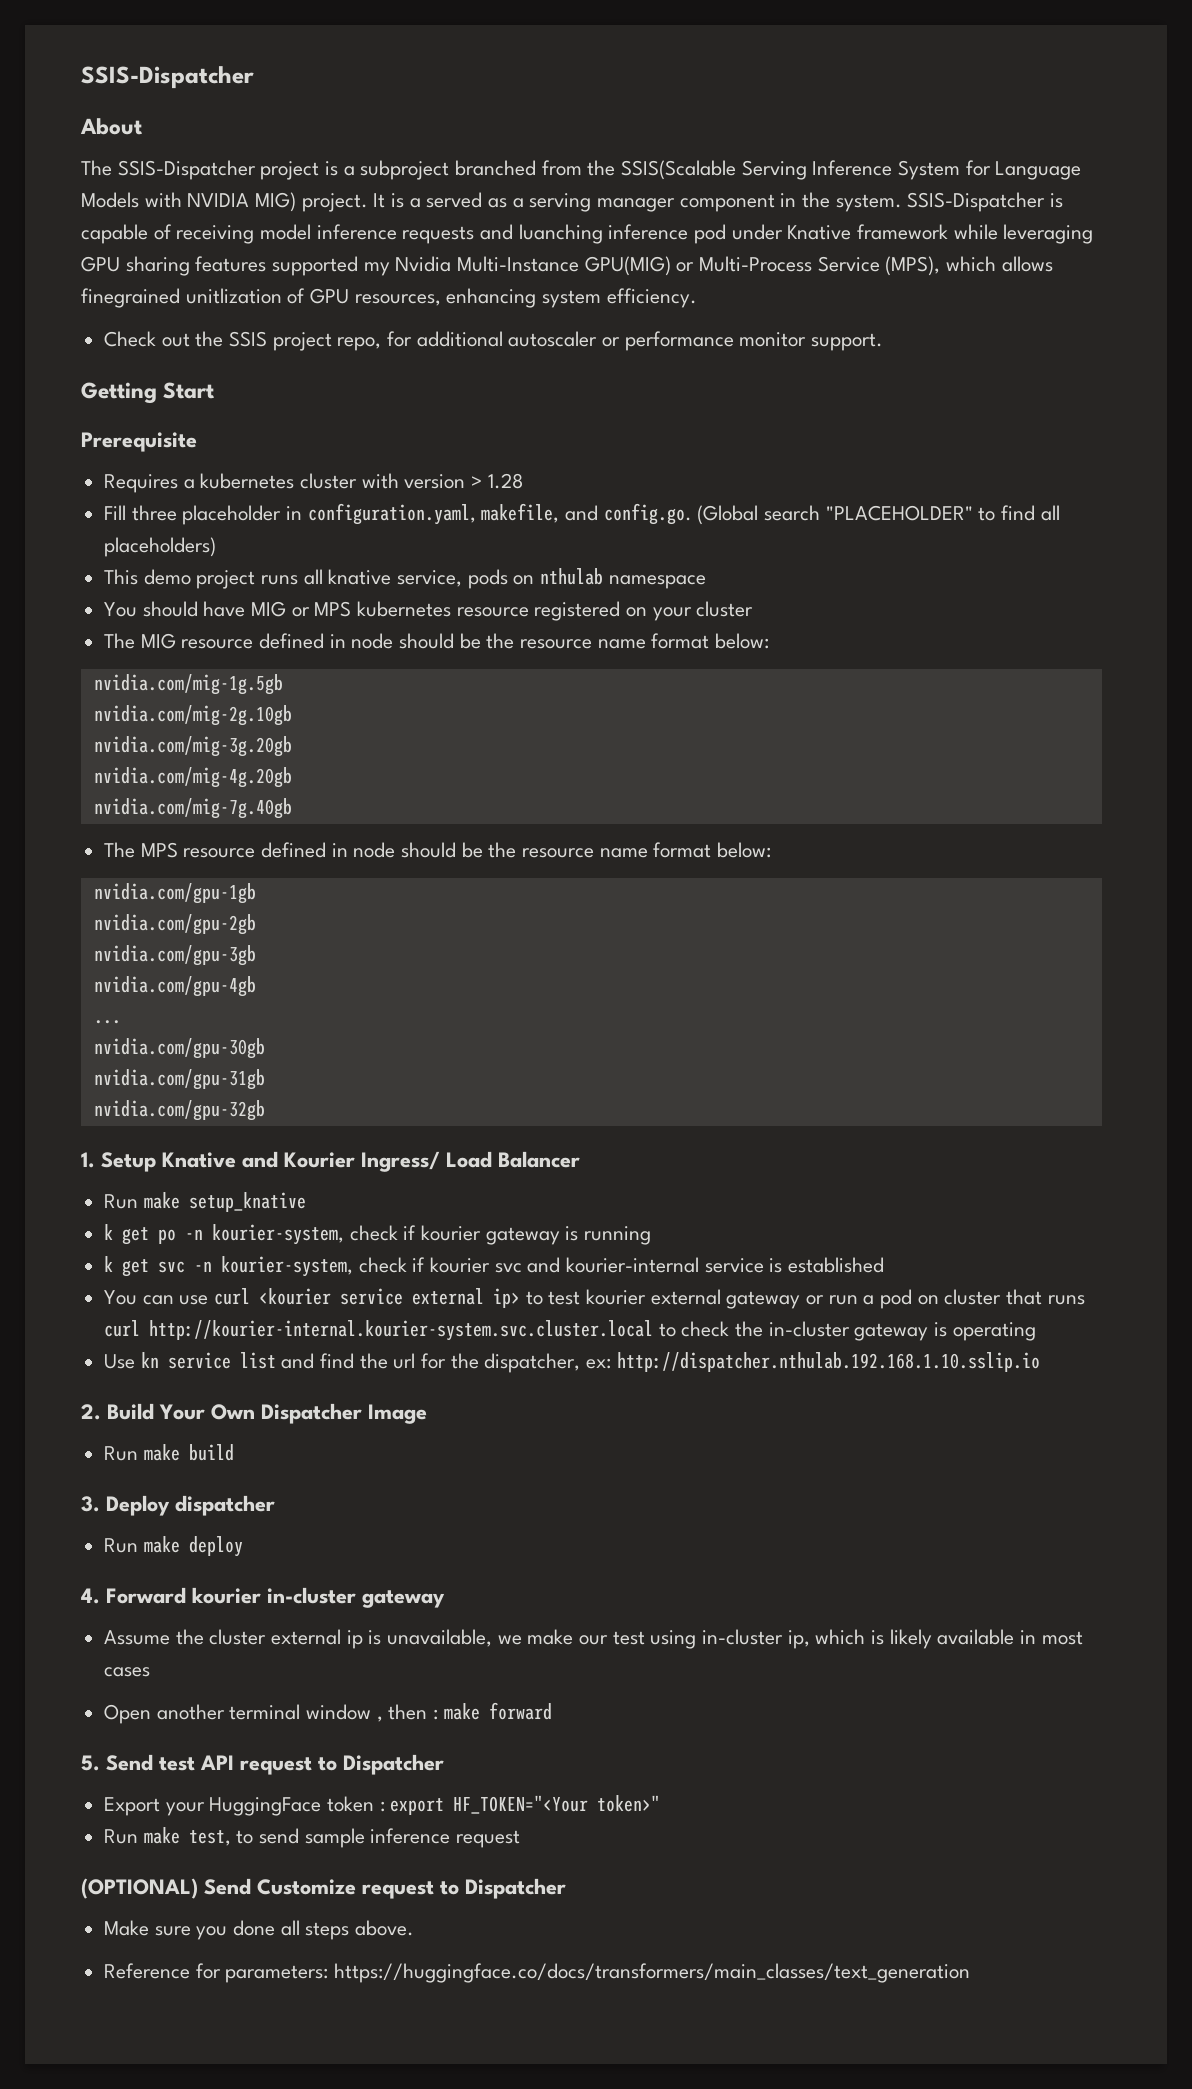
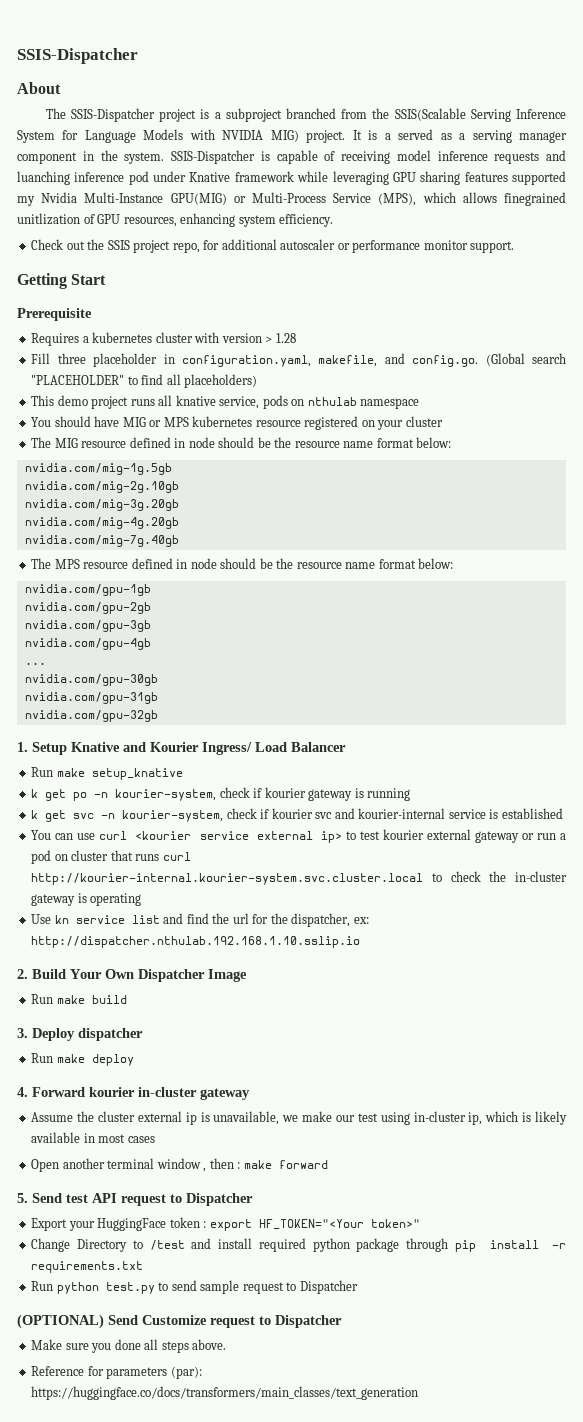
[104,1827,231,1846] // Run make test, -> [31,1238,566,1252] [31,1261,144,1273] [31,1281,155,1294] // Change Directory to /test and install required python package through pip install -r requirements.txt // Run python test.py
[370,1828,521,1848] inference request -> [242,1280,358,1294] request to Dispatcher
[225,1965,329,1983] parameters: -> [106,1366,202,1379] parameters (par):

